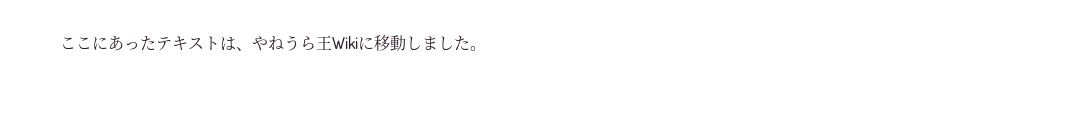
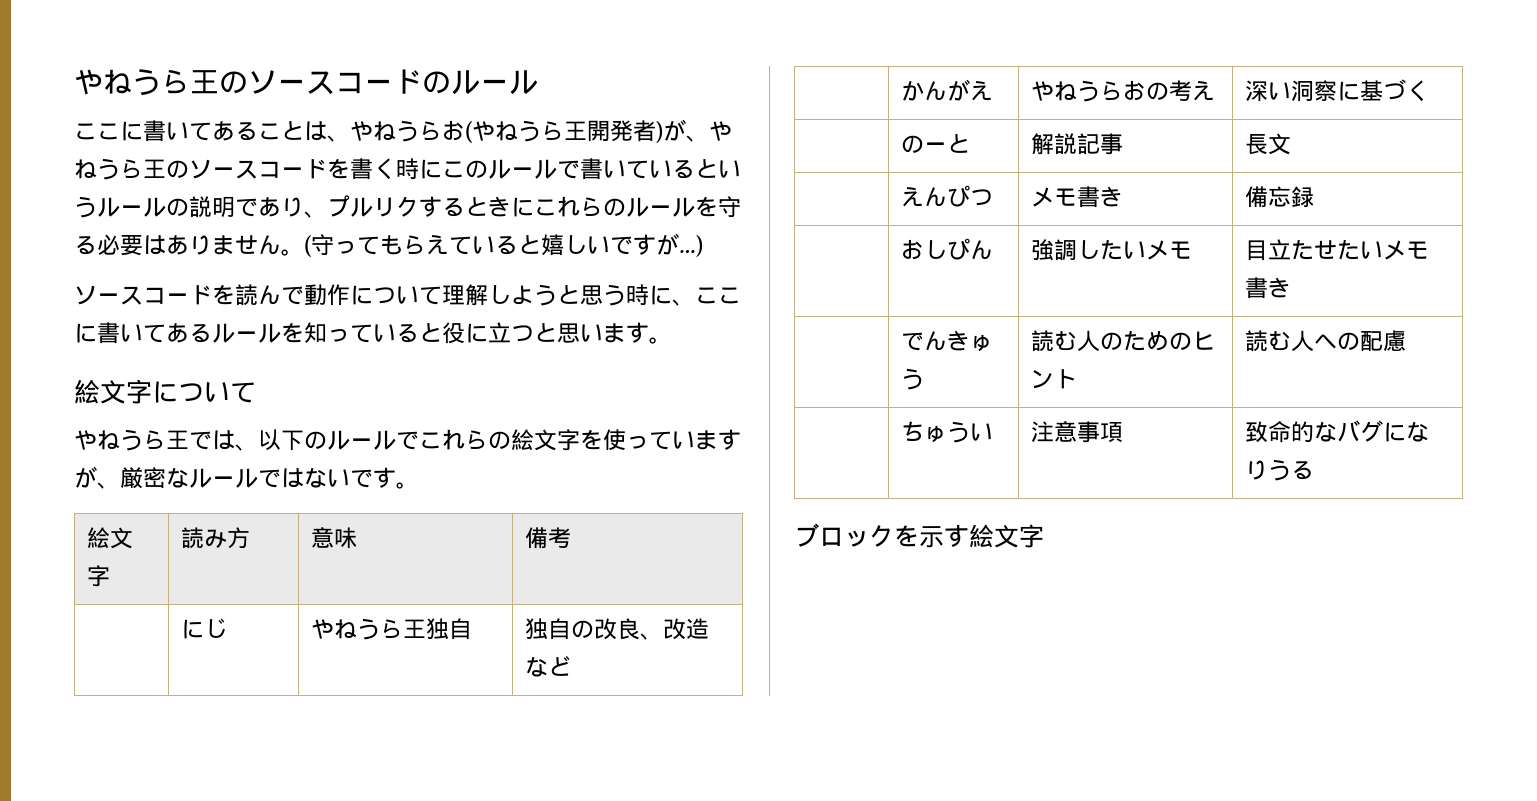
[60,35,486,51] ここにあったテキストは、やねうら王Wikiに移動しました。 -> [74,69,538,96] [74,119,732,143] [74,158,741,180] [74,195,741,218] [74,233,703,257] [74,284,741,306] [74,322,672,344] [74,379,256,404] [74,429,741,451] [74,466,419,489] [87,527,134,549] [87,565,111,587] [181,527,251,549] [311,527,358,549] [525,527,572,549] [181,618,228,639] [311,618,473,640] [525,618,710,640] [525,656,572,677] [901,79,994,101] [1031,80,1216,102] [1245,79,1430,102] [901,134,971,153] [1031,133,1124,155] [1245,133,1292,155] [901,185,994,207] [1031,186,1124,208] [1245,186,1315,208] [901,238,994,260] [1031,239,1193,261] [1245,239,1430,261] [1245,277,1292,299] [901,330,994,352] [901,368,925,390] [1031,330,1216,352] [1031,369,1078,389] [1245,330,1407,352] [901,421,994,443] [1031,421,1124,443] [1245,420,1430,443] [1245,459,1315,481] [794,523,1044,548] やねうら王のソースコードのルール // ここに書いてあることは、やねうらお(やねうら王開発者)が、やねうら王のソースコードを書く時にこのルールで書いているというルールの説明であり、プルリクするときにこれらのルールを守る必要はありません。(守ってもらえていると嬉しいですが…) // ソースコードを読んで動作について理解しようと思う時に、ここに書いてあるルールを知っていると役に立つと思います。 // 絵文字について // やねうら王では、以下のルールでこれらの絵文字を使っていますが、厳密なルールではないです。 // 絵文字 | 読み方 | 意味 | 備考 // | にじ | やねうら王独自 | 独自の改良、改造など // | かんがえ | やねうらおの考え | 深い洞察に基づく // | のーと | 解説記事 | 長文 // | えんぴつ | メモ書き | 備忘録 // | おしぴん | 強調したいメモ | 目立たせたいメモ書き // | でんきゅう | 読む人のためのヒント | 読む人への配慮 // | ちゅうい | 注意事項 | 致命的なバグになりうる // ブロックを示す絵文字

